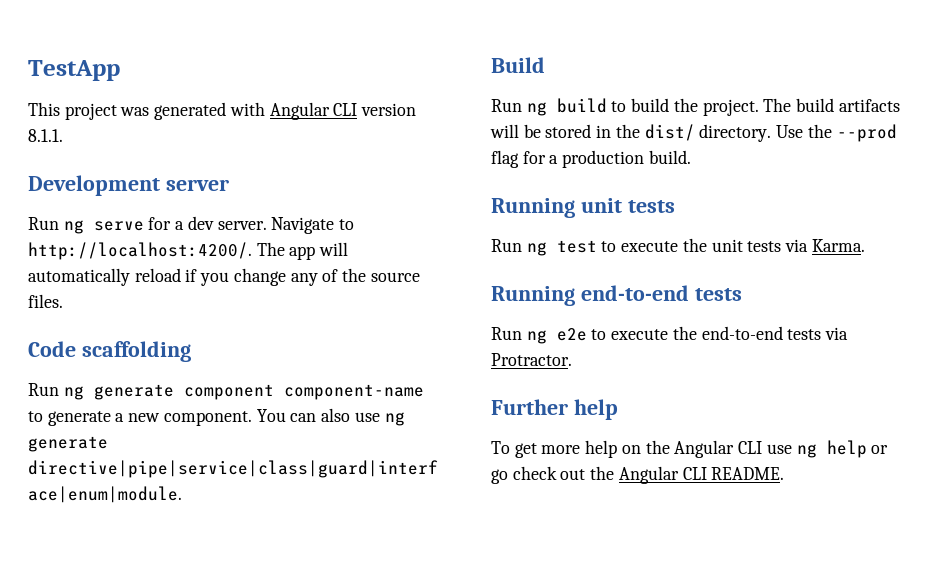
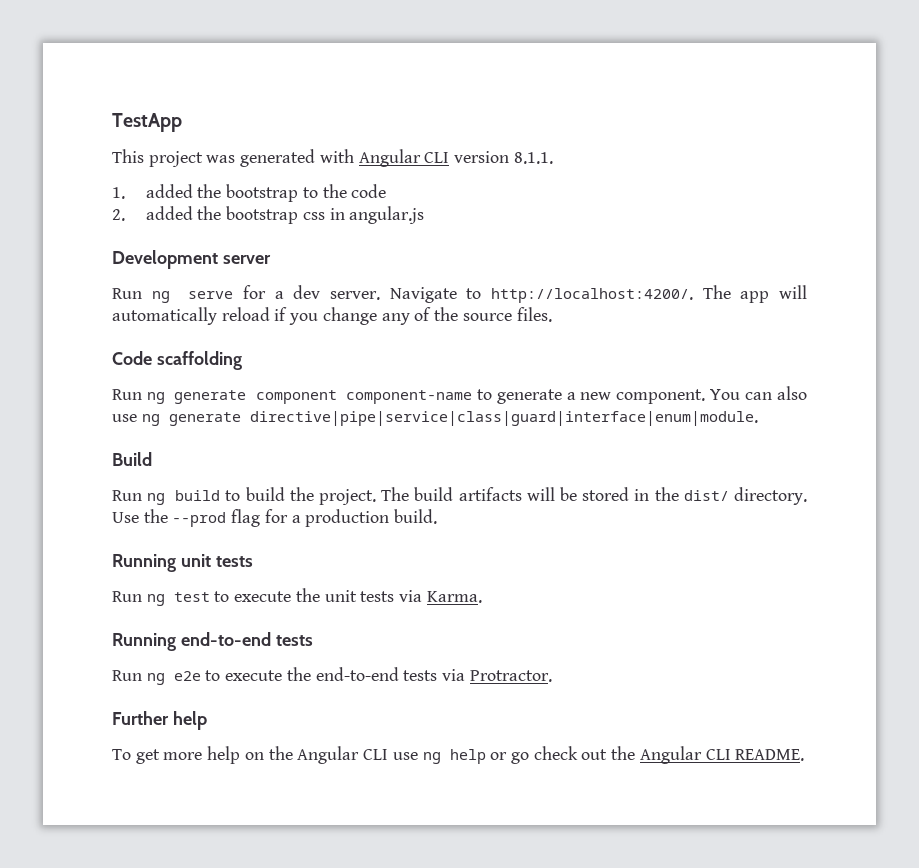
(63, 135) none -> [112,184,387,202] [112,206,425,224] // 1. added the bootstrap to the code // 2. added the bootstrap css in angular.js

